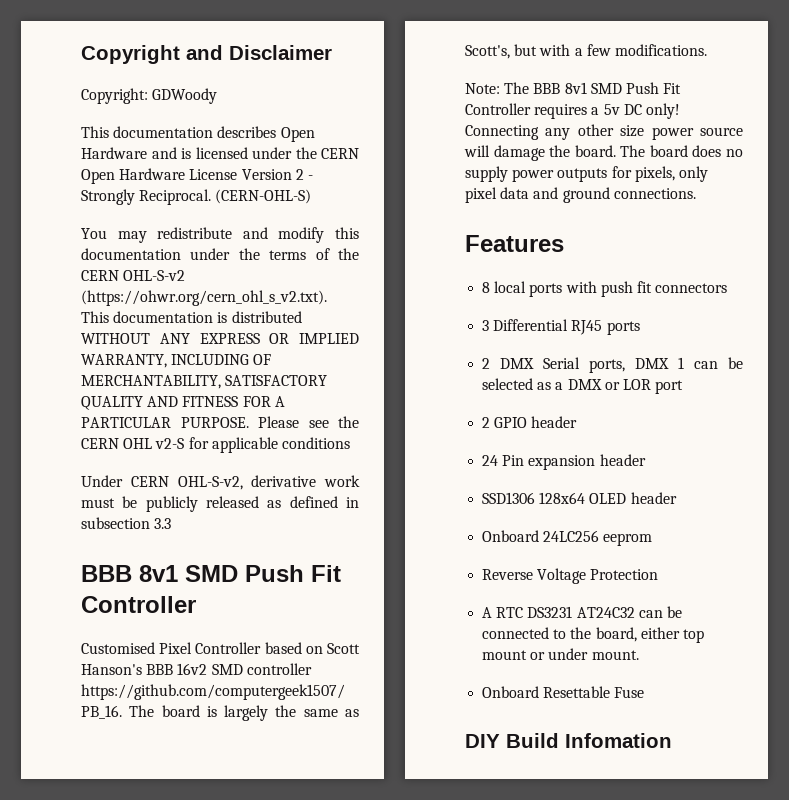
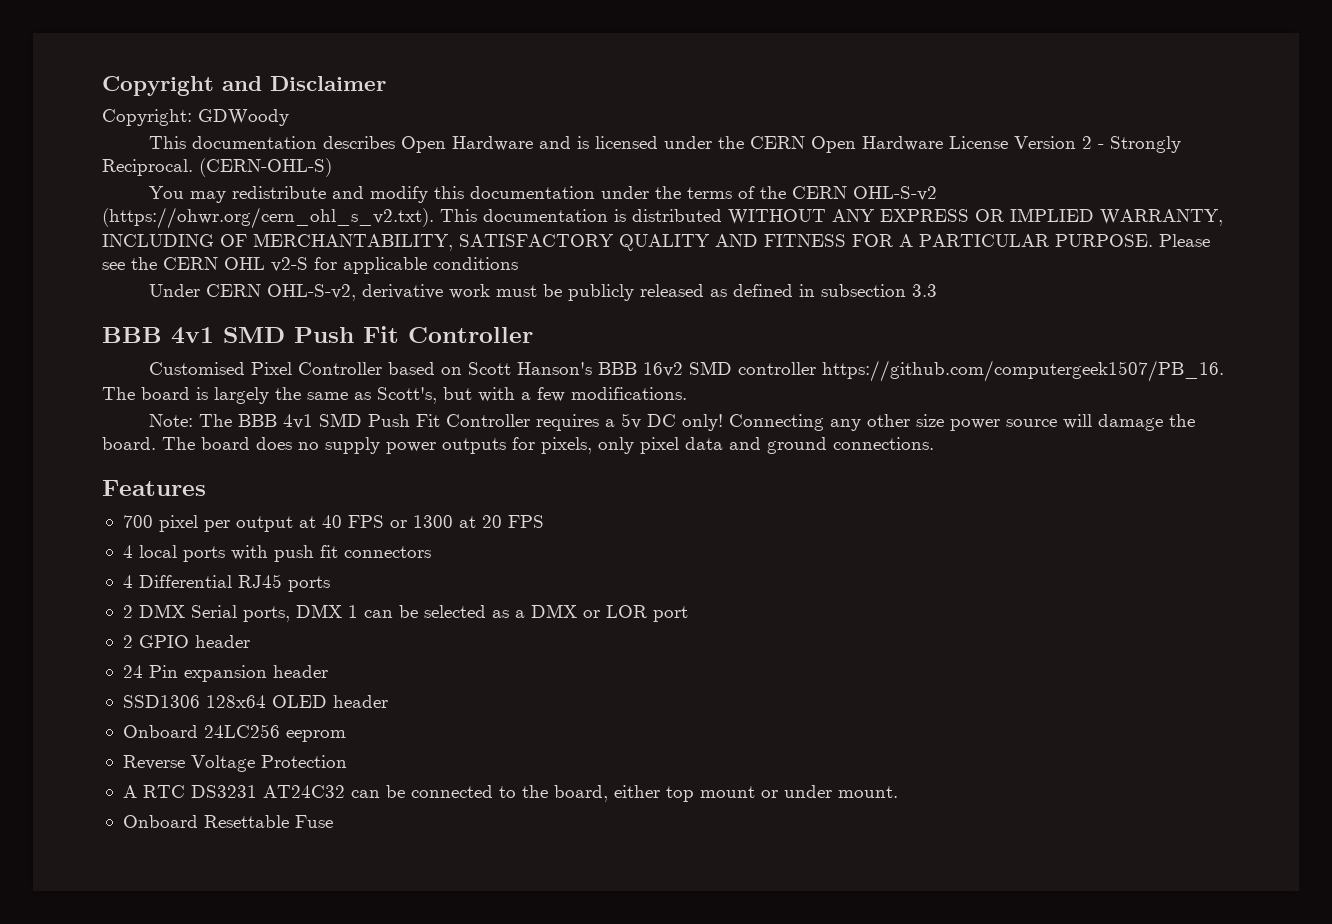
[139,565,178,582] 8v1 -> [171,327,214,344] 4v1
[564,82,587,94] 8v1 -> [282,414,313,429] 4v1
[482,282,491,293] 8 -> [122,515,544,532] [122,545,133,558] 700 pixel per output at 40 FPS or 1300 at 20 FPS // 4
[482,320,490,331] 3 -> [122,575,133,588] 4
[465,733,672,748] // DIY Build Infomation -> (333, 821) none

